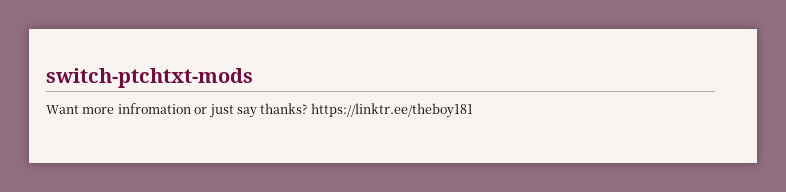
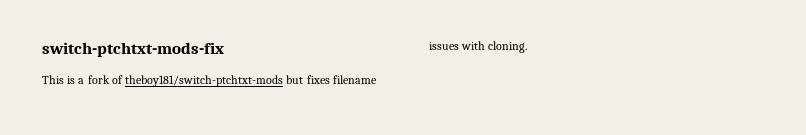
[46,68,253,88] [46,103,473,118] switch-ptchtxt-mods // Want more infromation or just say thanks? https://linktr.ee/theboy181 -> [42,42,224,57] [42,75,377,87] [429,41,528,53] switch-ptchtxt-mods-fix // This is a fork of theboy181/switch-ptchtxt-mods but fixes filename issues with cloning.

